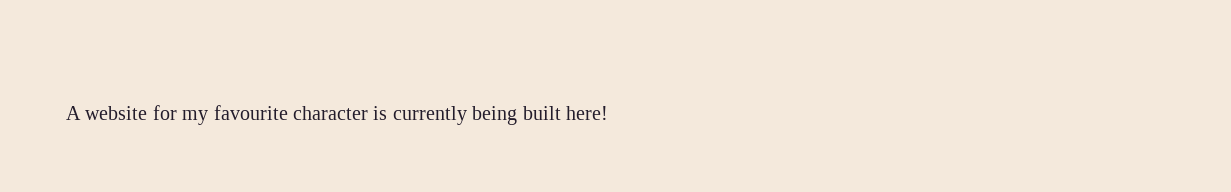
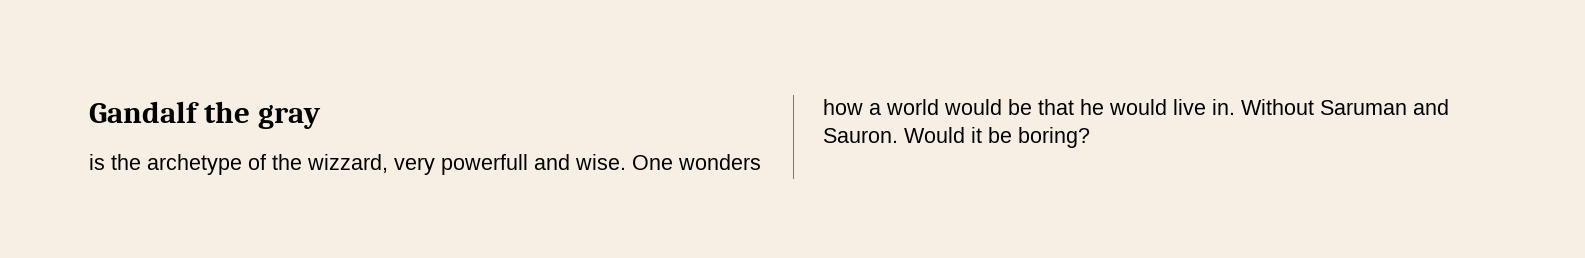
[66,105,608,125] A website for my favourite character is currently being built here! -> [89,101,322,129] [89,154,761,175] [823,99,1449,115] [823,127,1090,148] Gandalf the gray // is the archetype of the wizzard, very powerfull and wise. One wonders how a world would be that he would live in. Without Saruman and Sauron. Would it be boring?

